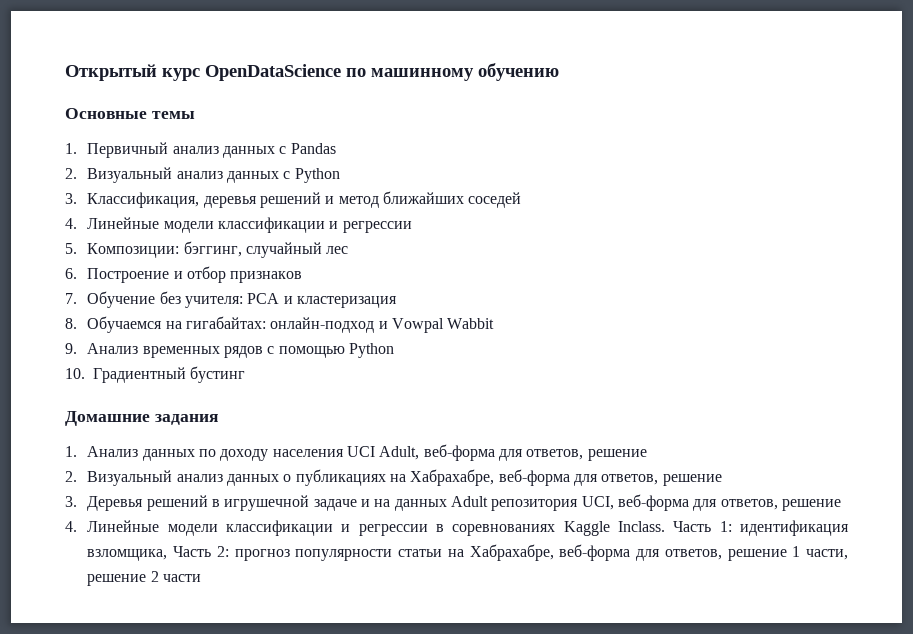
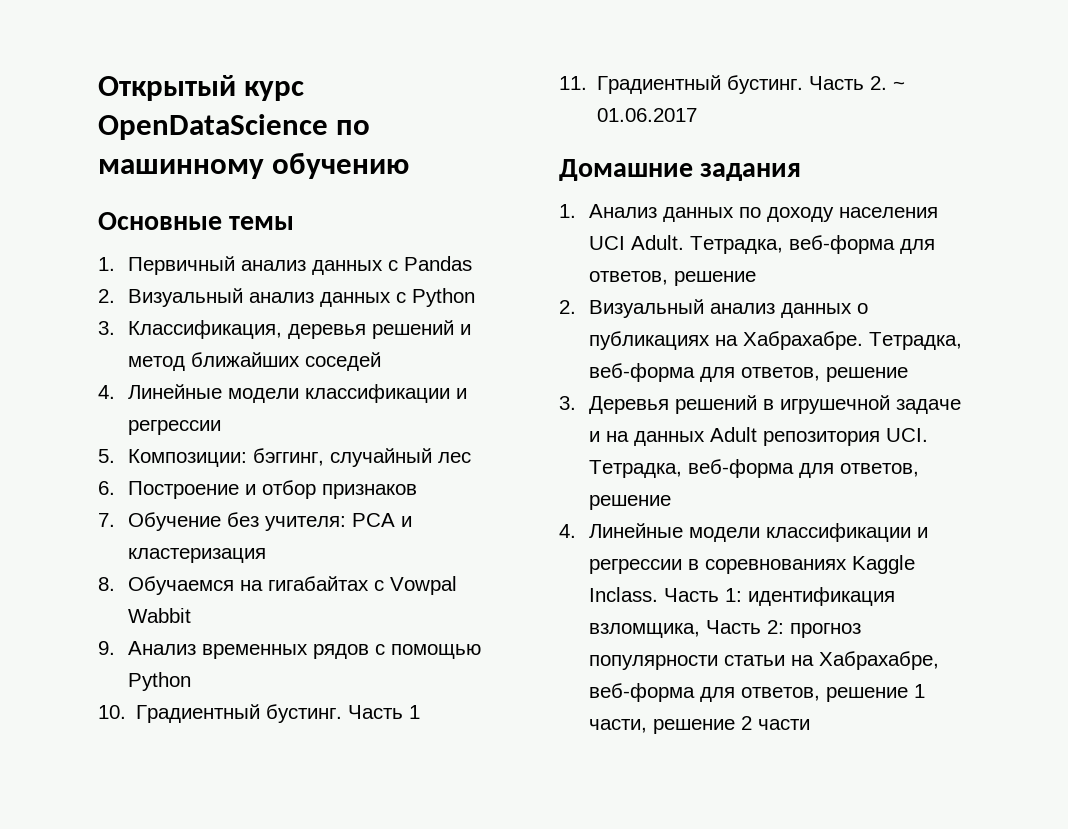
[186,316,388,333] гигабайтах: онлайн-подход и -> [267,576,384,591] гигабайтах с
[190,366,246,383] бустинг -> [266,704,421,723] [559,75,906,94] [597,108,698,122] бустинг. Часть 1 // 11. Градиентный бустинг. Часть 2. ~ 01.06.2017
[379,446,420,460] Adult, -> [630,235,783,254] Adult. Тетрадка,
[410,469,495,486] Хабрахабре, -> [742,331,962,350] Хабрахабре. Тетрадка,
[581,496,614,510] UCI, -> [885,428,928,442] [588,460,682,478] UCI. Тетрадка,

